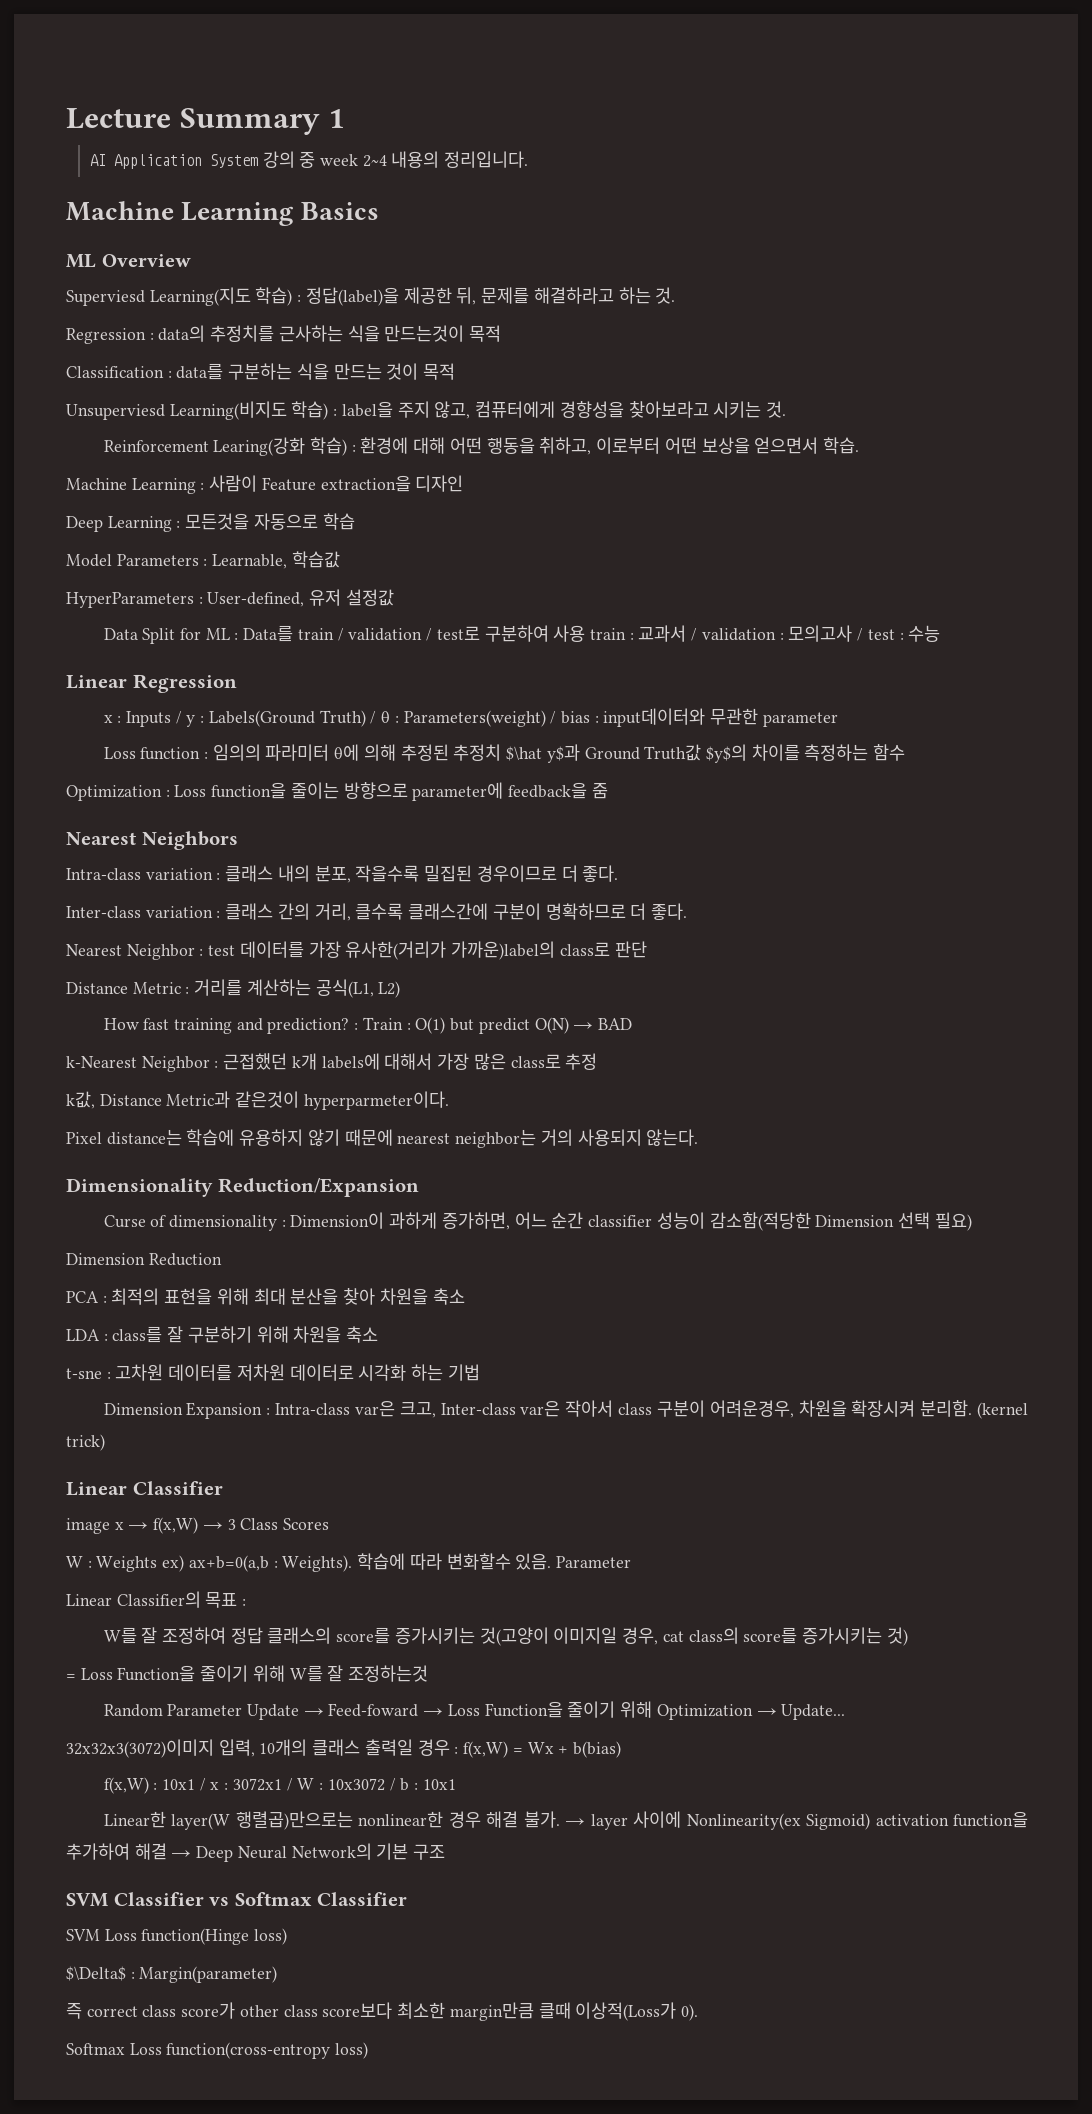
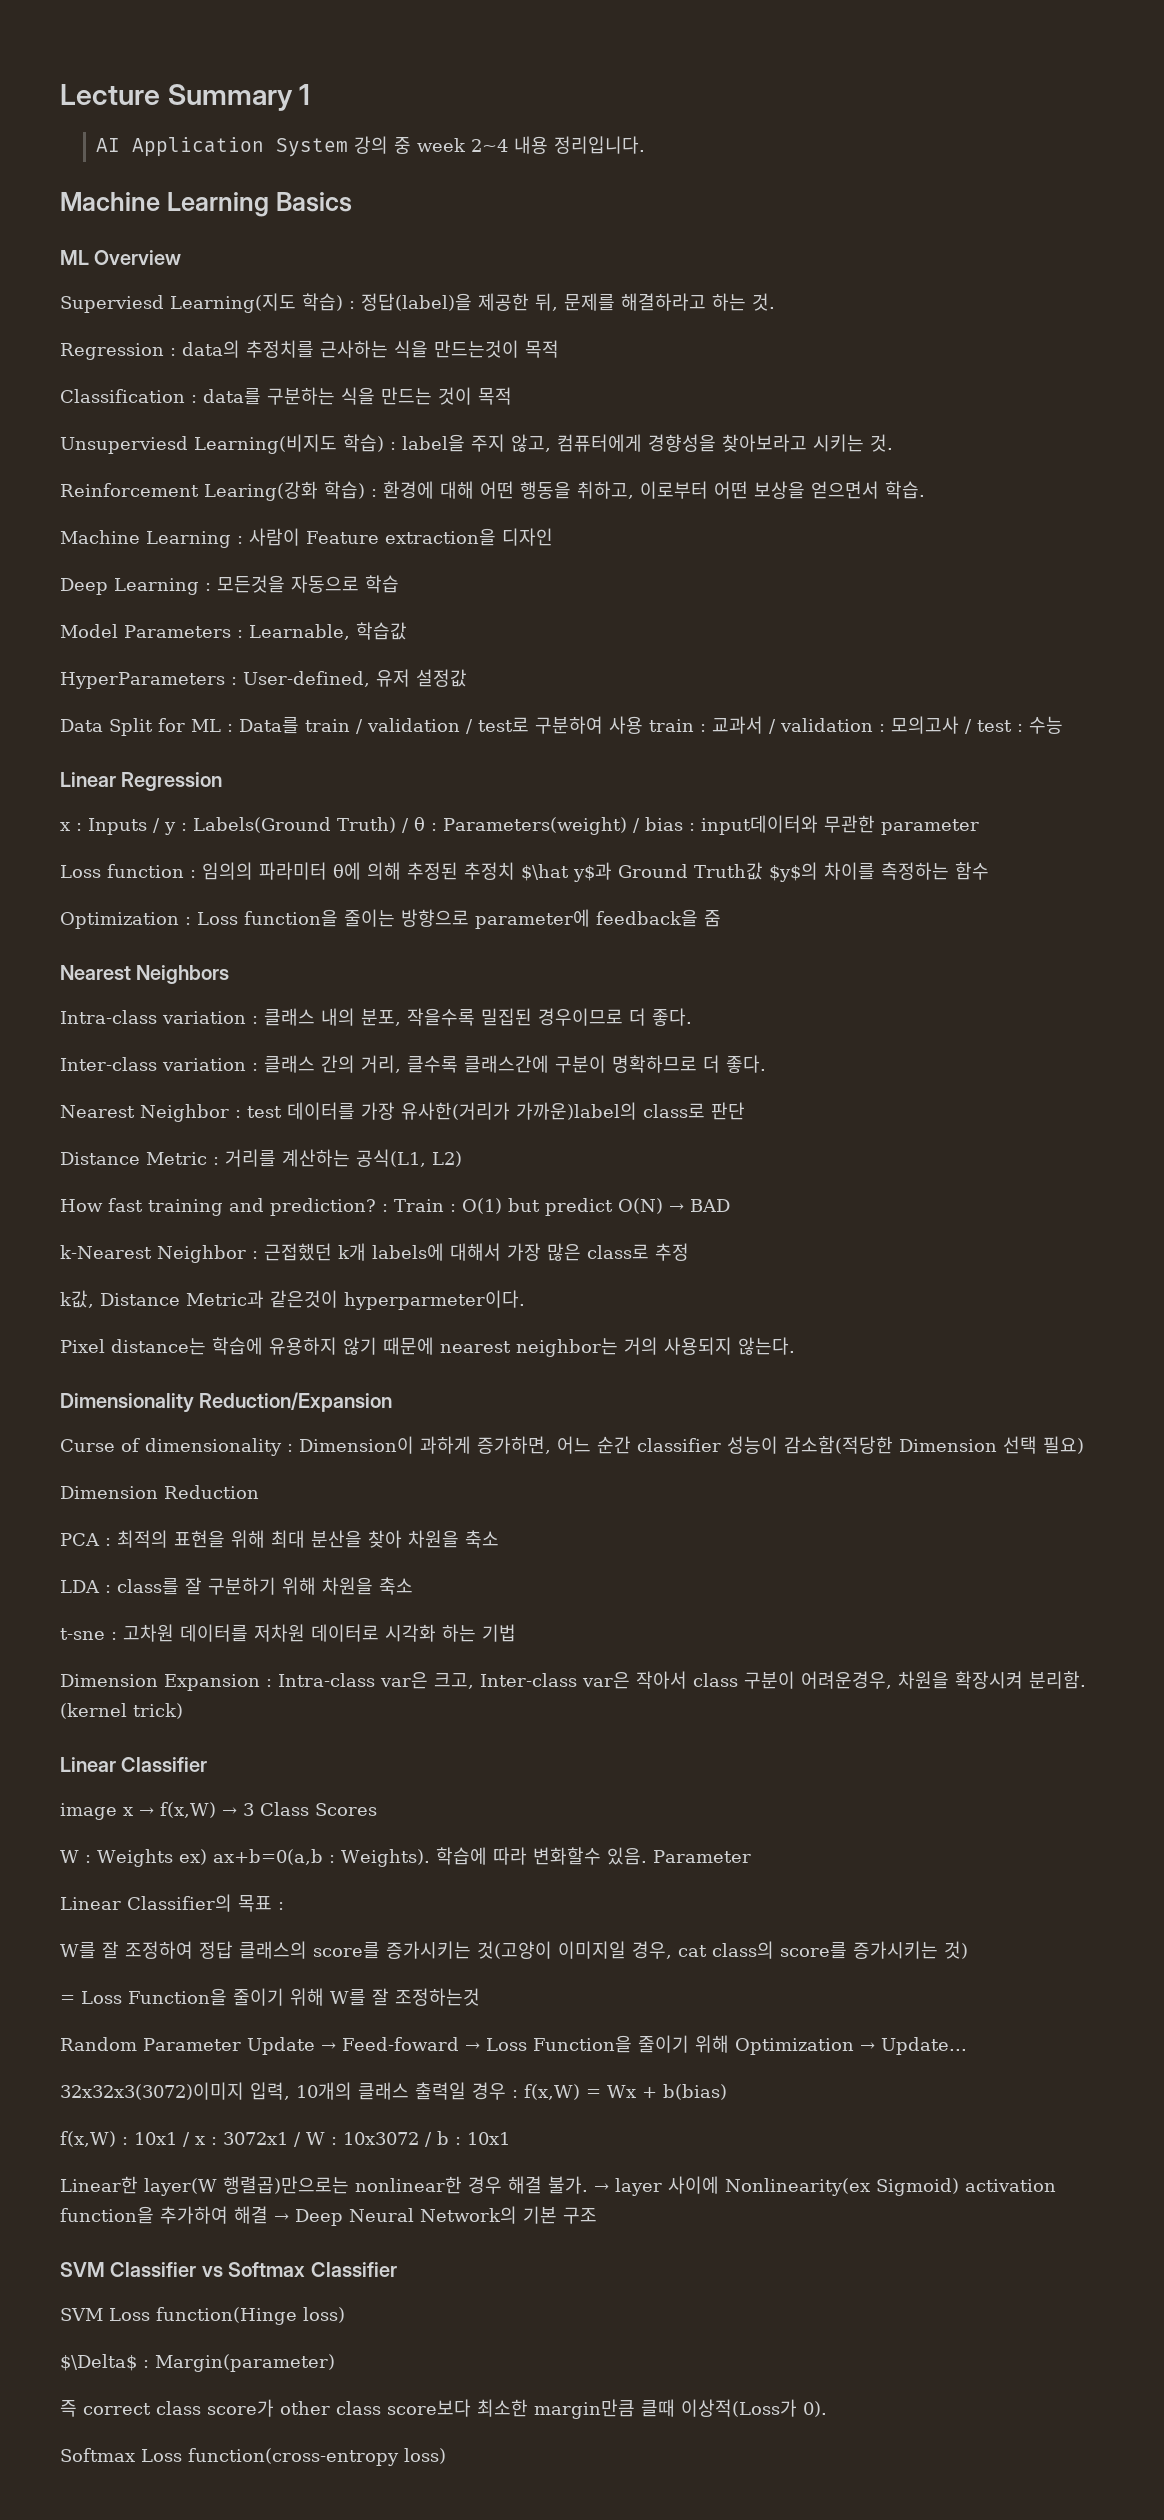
[391,151,440,168] 내용의 -> [513,136,548,154] 내용

